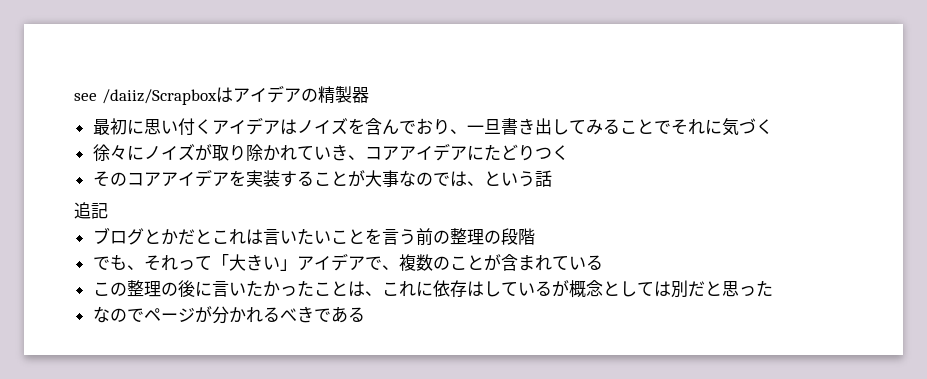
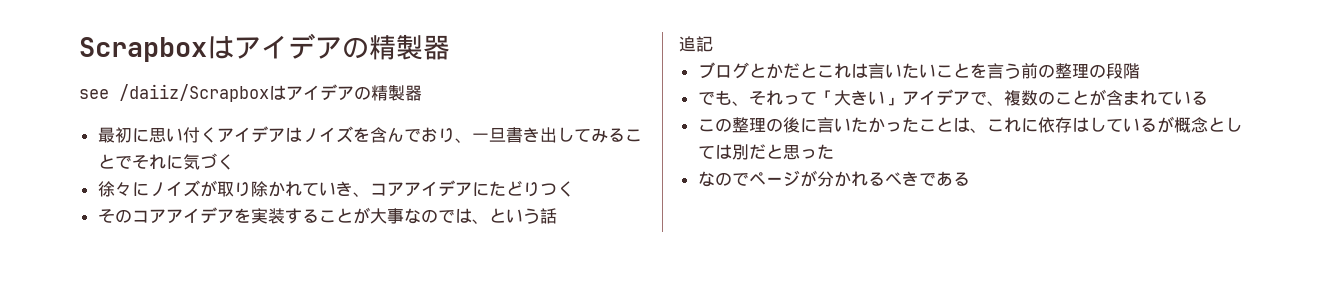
(74, 97) none -> [79,33,450,62] Scrapboxはアイデアの精製器 //

